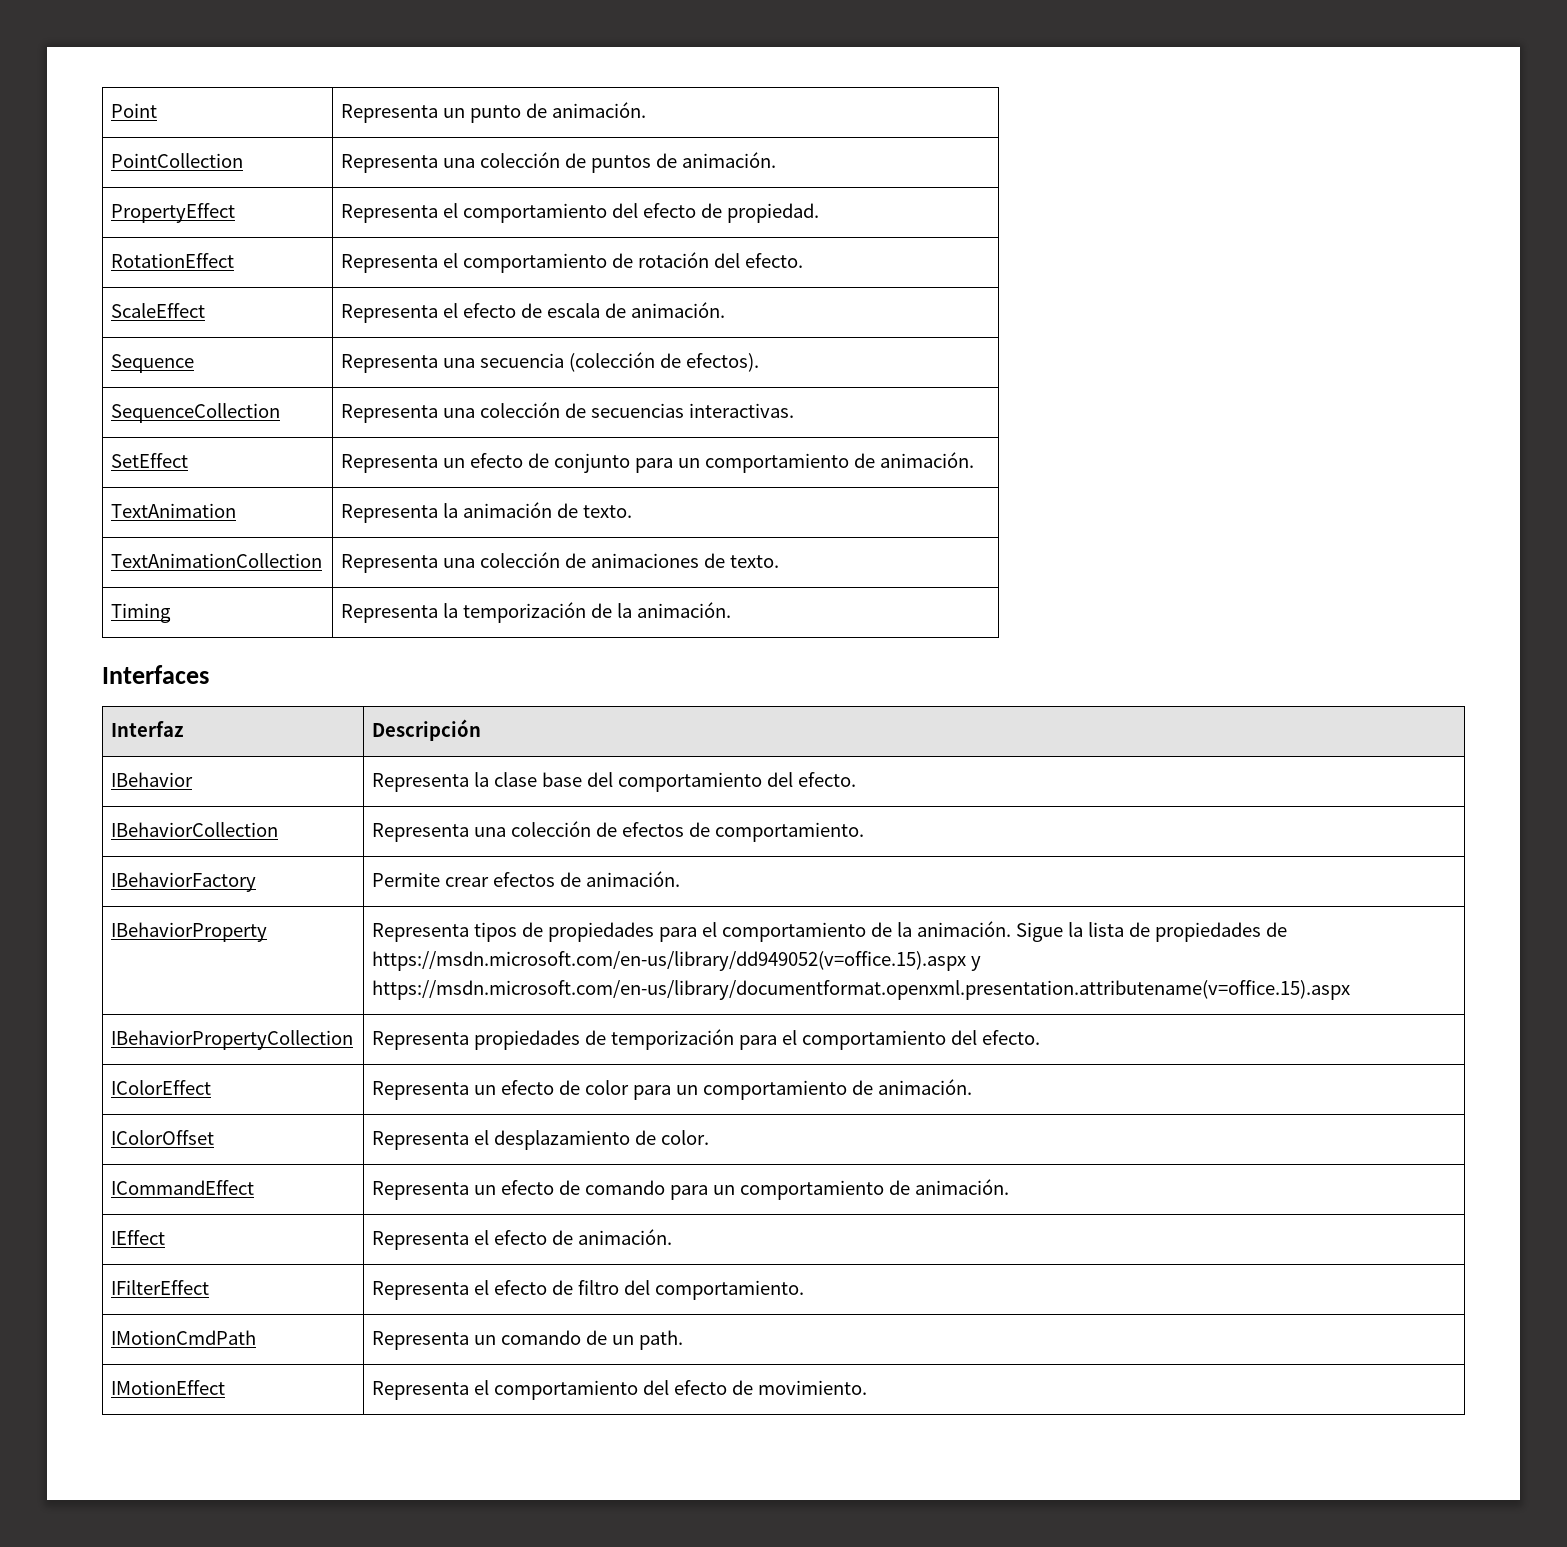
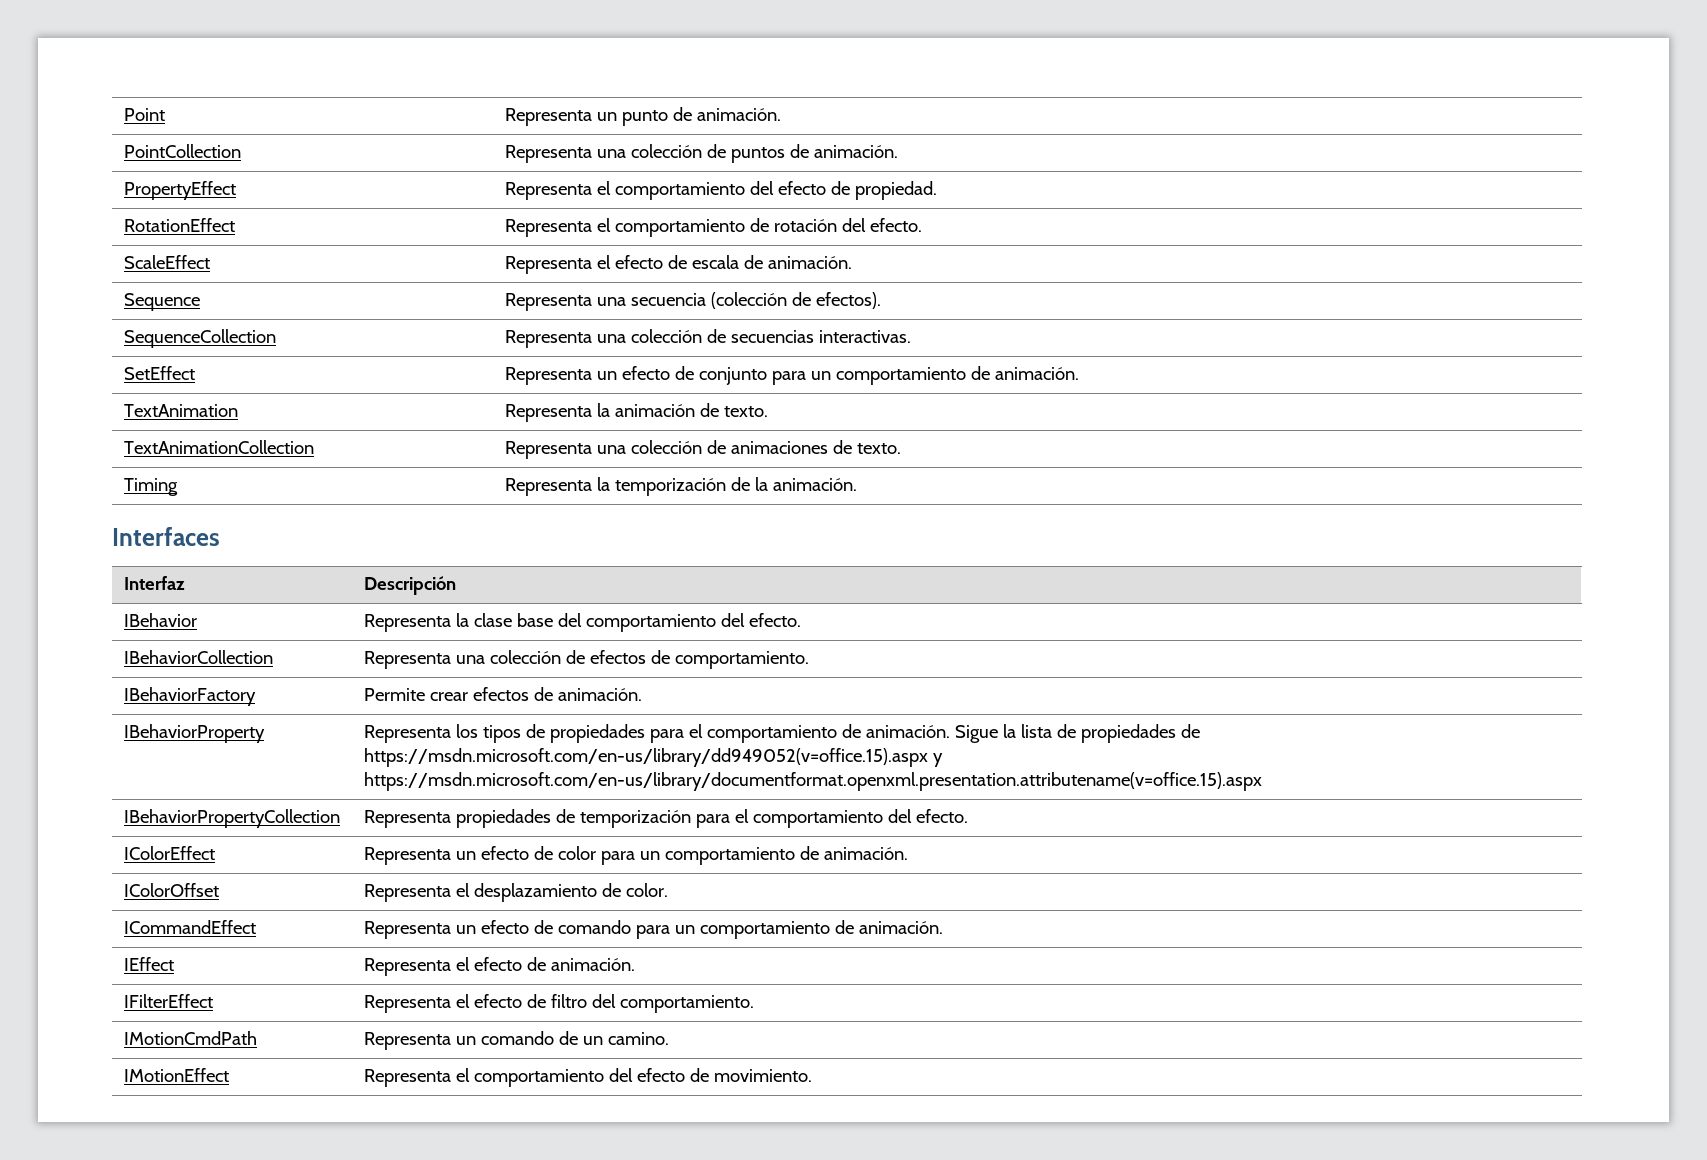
(470, 932) none -> [455,724,478,738] los
[897,922,913,937] la -> (861, 731) none
[639,1330,684,1350] path. -> [607,1032,669,1045] camino.

